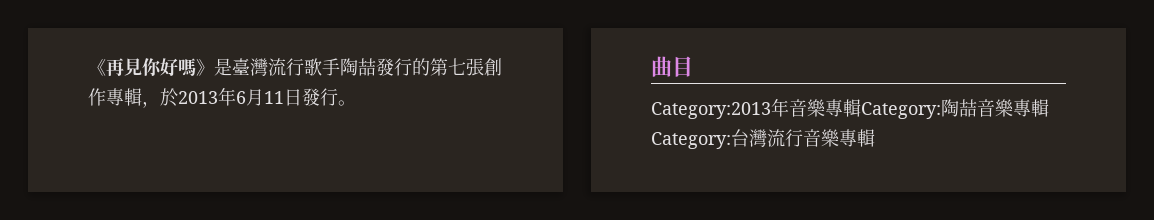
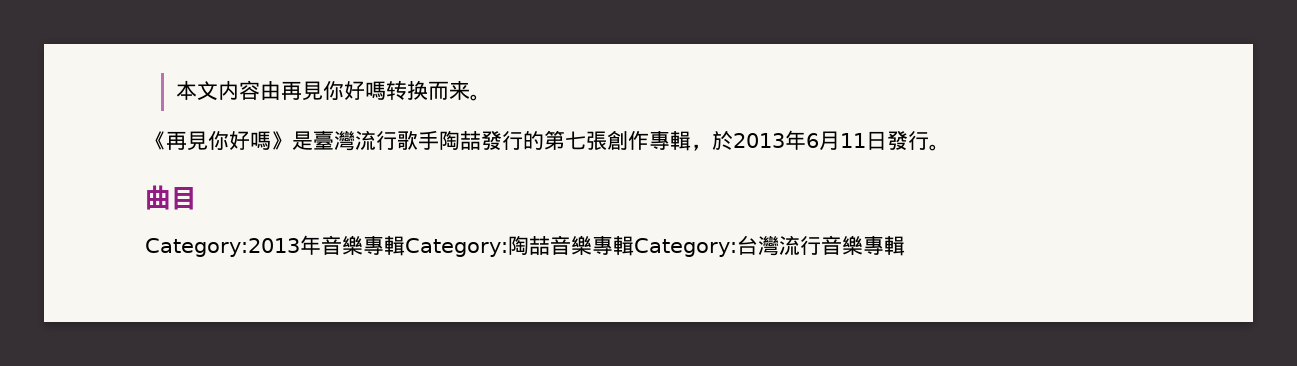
(88, 67) none -> [175,80,491,101] 本文内容由再見你好嗎转换而来。 //

